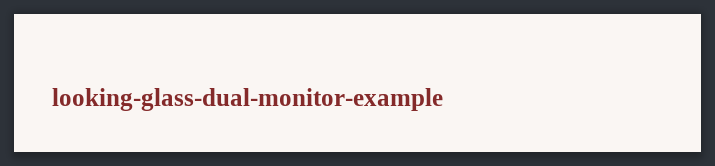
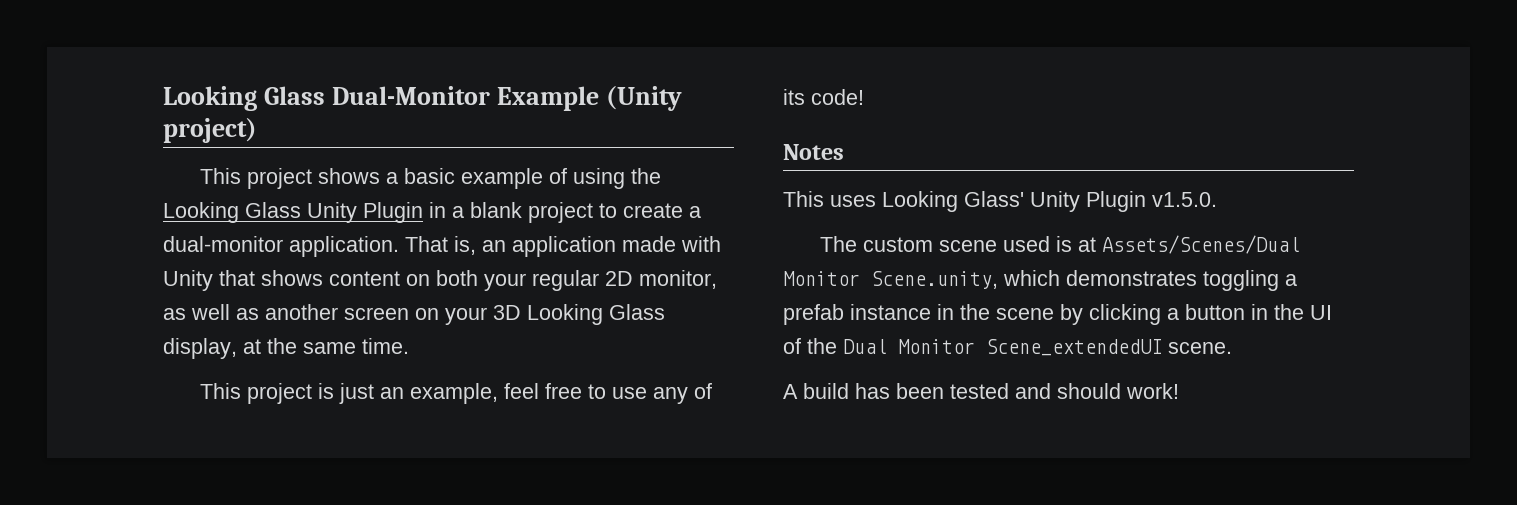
[52,88,443,111] looking-glass-dual-monitor-example -> [163,86,682,111] [163,118,257,143] [200,168,662,189] [163,202,701,223] [163,236,721,257] [163,270,717,291] [163,304,665,325] [163,338,409,359] [200,383,713,404] [783,89,864,105] [783,144,844,160] [783,191,1217,212] [820,235,1301,254] [783,270,1297,291] [783,304,1332,325] [783,338,1232,356] [783,383,1179,399] Looking Glass Dual-Monitor Example (Unity project) // This project shows a basic example of using the Looking Glass Unity Plugin in a blank project to create a dual-monitor application. That is, an application made with Unity that shows content on both your regular 2D monitor, as well as another screen on your 3D Looking Glass display, at the same time. // This project is just an example, feel free to use any of its code! // Notes // This uses Looking Glass' Unity Plugin v1.5.0. // The custom scene used is at Assets/Scenes/Dual Monitor Scene.unity, which demonstrates toggling a prefab instance in the scene by clicking a button in the UI of the Dual Monitor Scene_extendedUI scene. // A build has been tested and should work!

